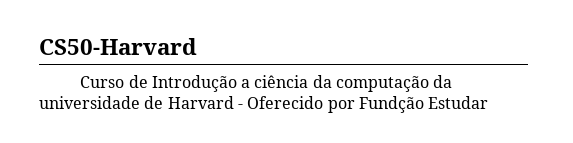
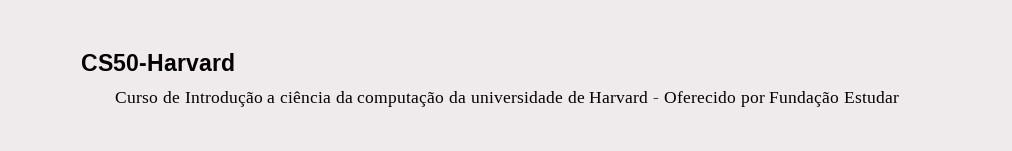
[358,96,424,113] Fundção -> [769,91,840,107] Fundação

